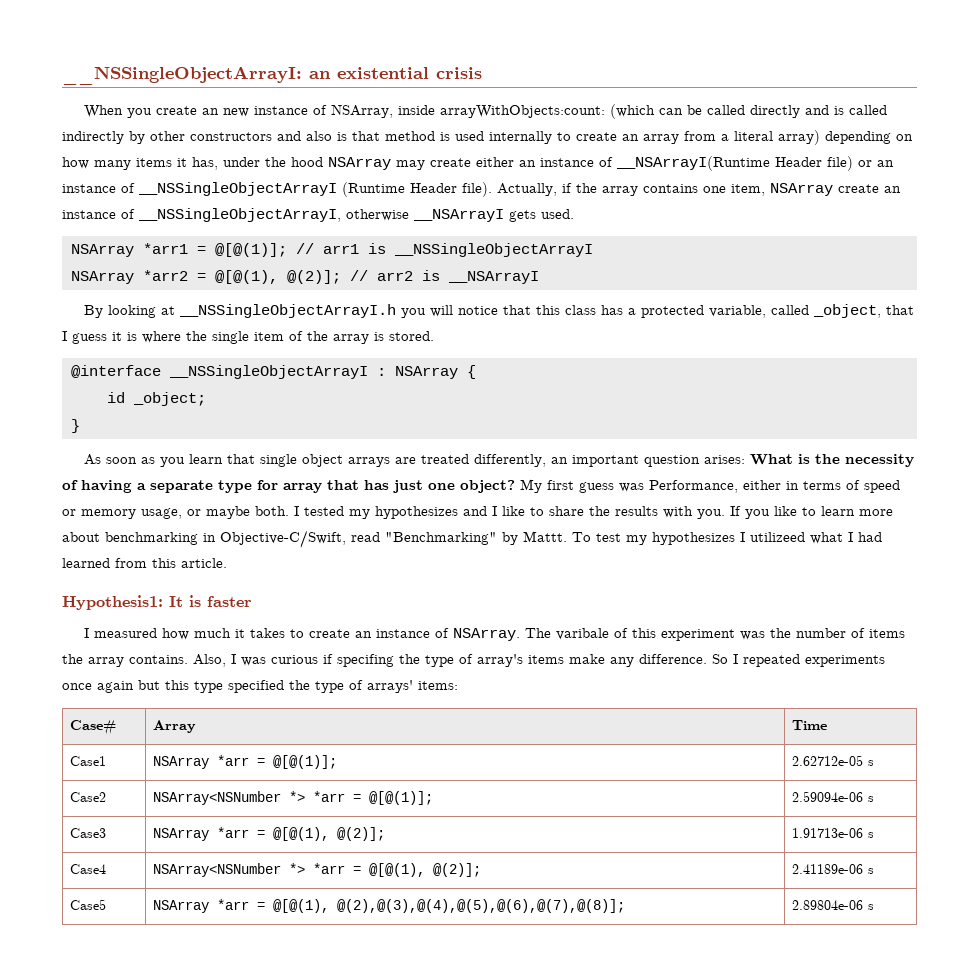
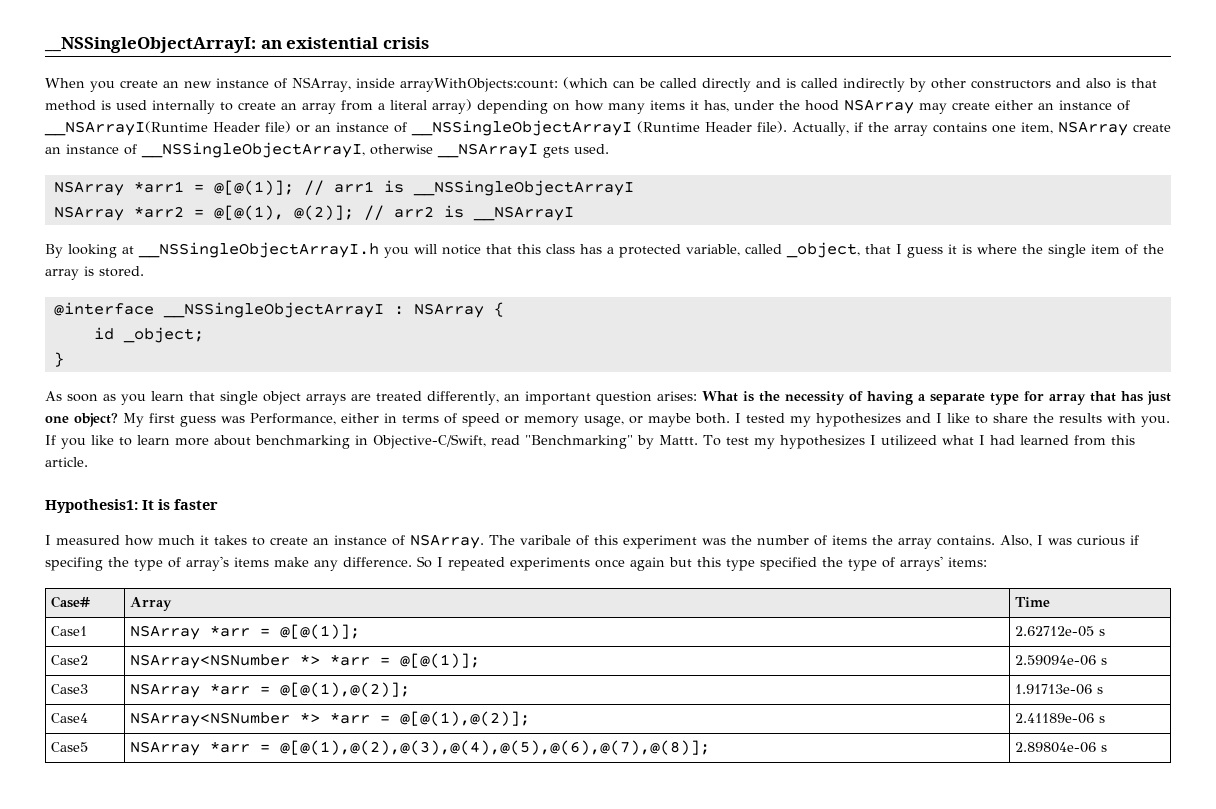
[272,827,385,841] @[@(1), @(2)]; -> [279,682,410,697] @[@(1),@(2)];
[368,863,481,877] @[@(1), @(2)]; -> [399,711,530,726] @[@(1),@(2)];
[272,899,625,913] @[@(1), @(2),@(3),@(4),@(5),@(6),@(7),@(8)]; -> [279,740,710,755] @[@(1),@(2),@(3),@(4),@(5),@(6),@(7),@(8)];

